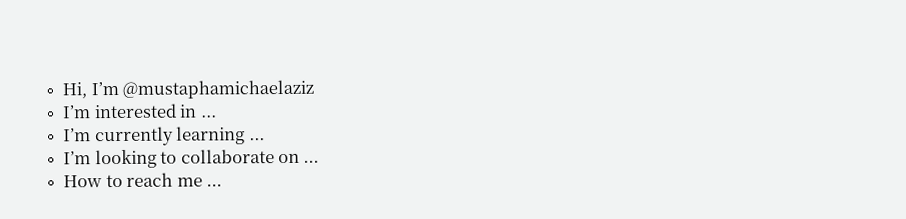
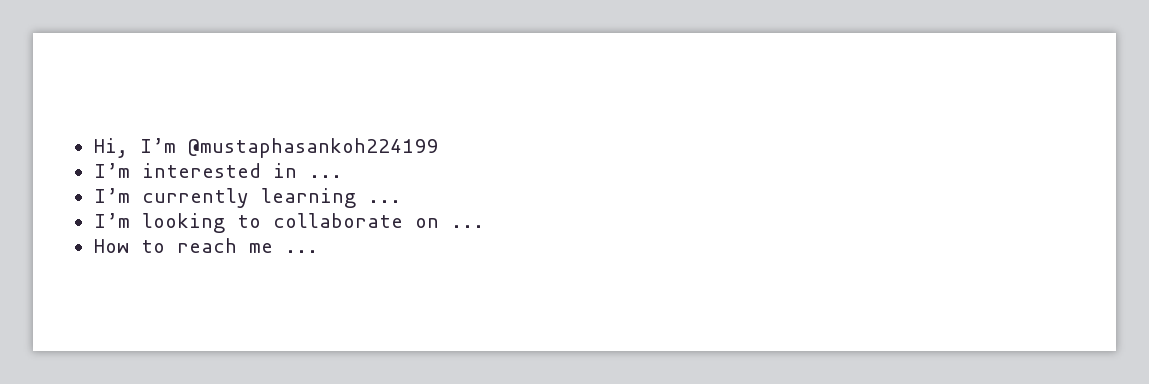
[122,79,315,99] @mustaphamichaelaziz -> [187,138,438,158] @mustaphasankoh224199

